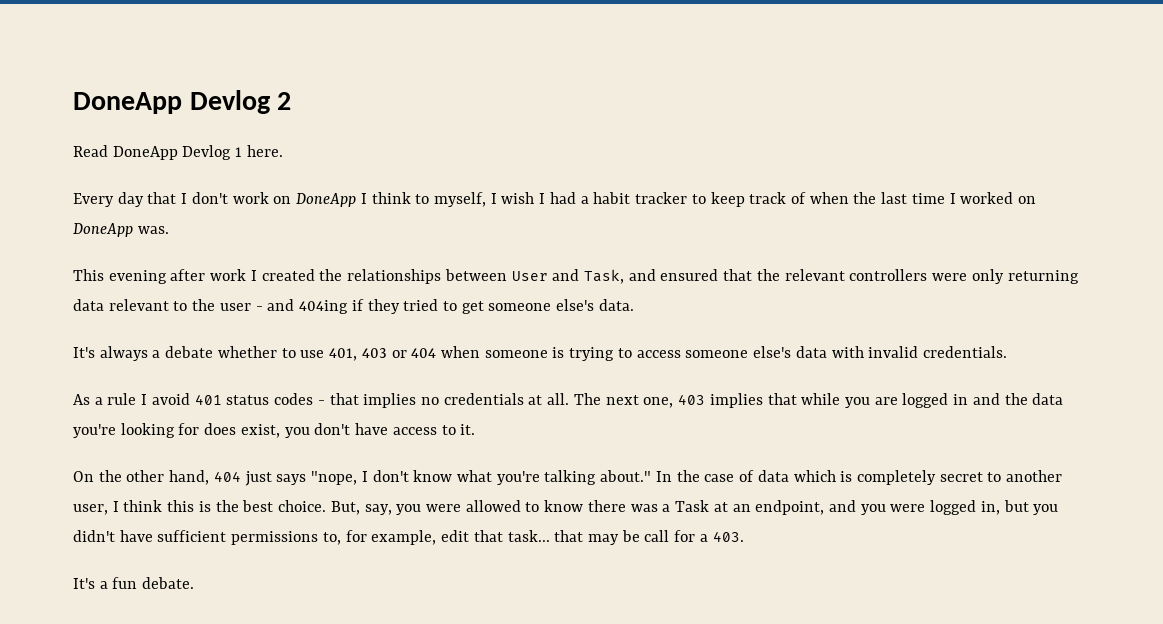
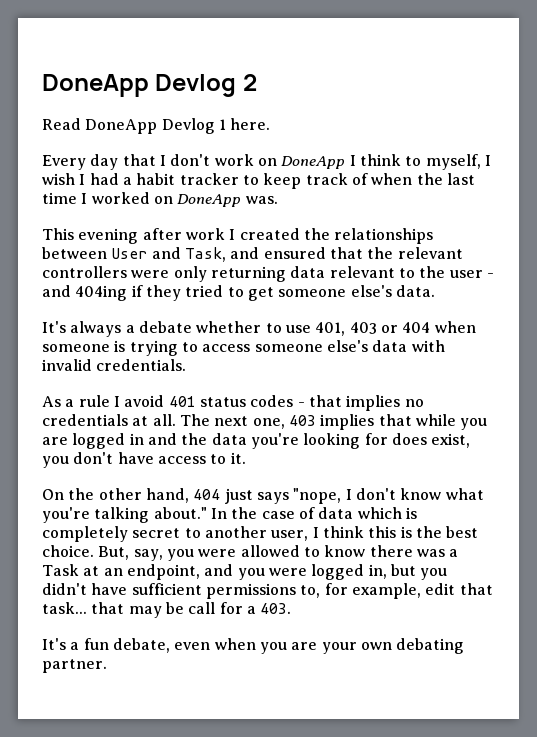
[142,577,195,589] debate. -> [112,638,465,654] [42,659,107,673] debate, even when you are your own debating partner.

